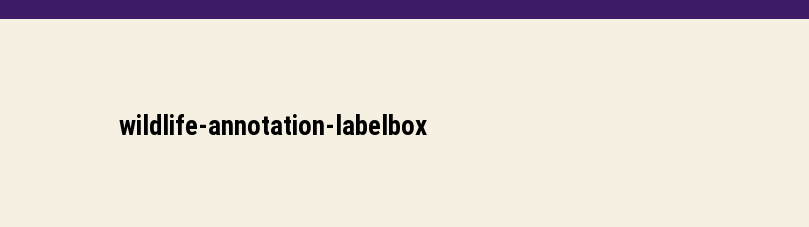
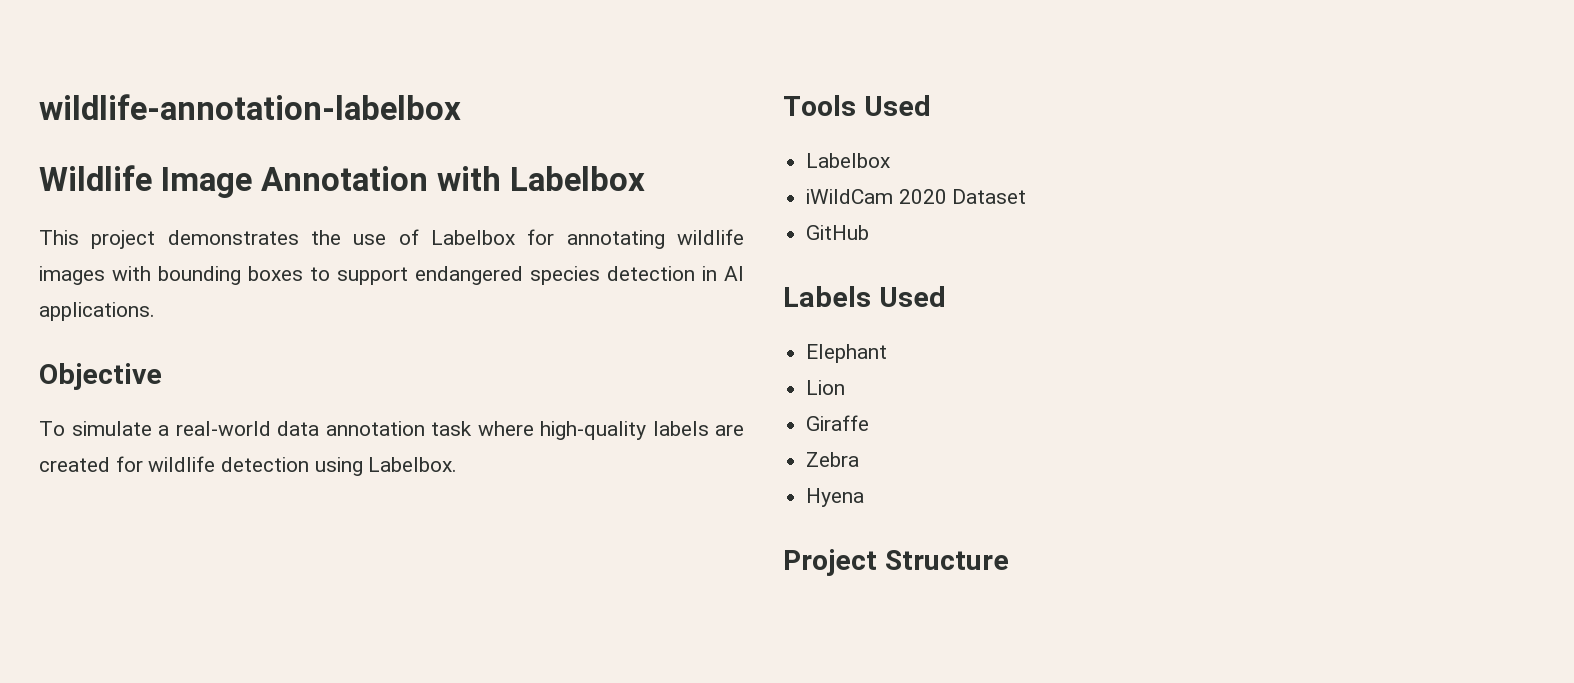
(427, 124) none -> [39,165,645,198] [39,229,744,249] [39,266,744,285] [39,302,155,321] [39,363,162,390] [39,421,744,440] [39,456,458,476] [783,95,931,116] [806,153,891,168] [806,189,1027,204] [806,225,870,240] [783,286,946,307] [806,344,888,363] [806,380,846,395] [806,415,870,431] [806,452,860,467] [806,488,865,507] [783,549,1009,576] // Wildlife Image Annotation with Labelbox // This project demonstrates the use of Labelbox for annotating wildlife images with bounding boxes to support endangered species detection in AI applications. // Objective // To simulate a real-world data annotation task where high-quality labels are created for wildlife detection using Labelbox. // Tools Used // Labelbox // iWildCam 2020 Dataset // GitHub // Labels Used // Elephant // Lion // Giraffe // Zebra // Hyena // Project Structure

